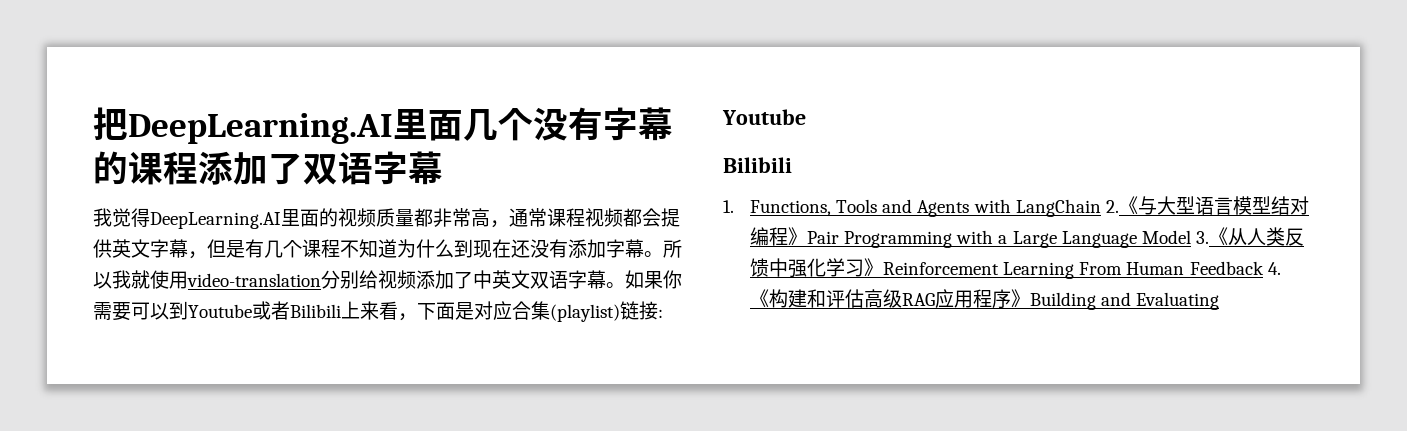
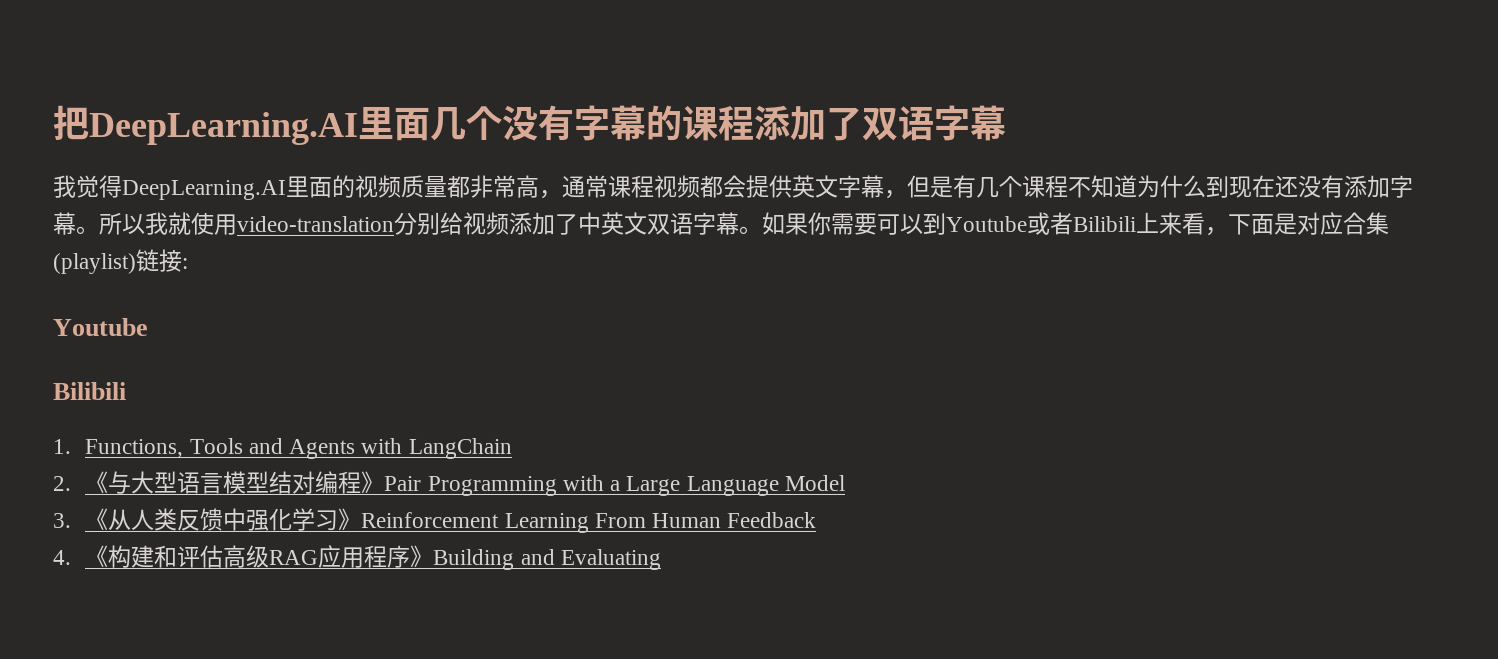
(1101, 208) none -> (512, 448) //
(1191, 237) none -> (845, 483) //
(1264, 268) none -> (817, 520) //

